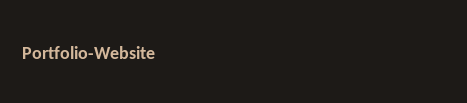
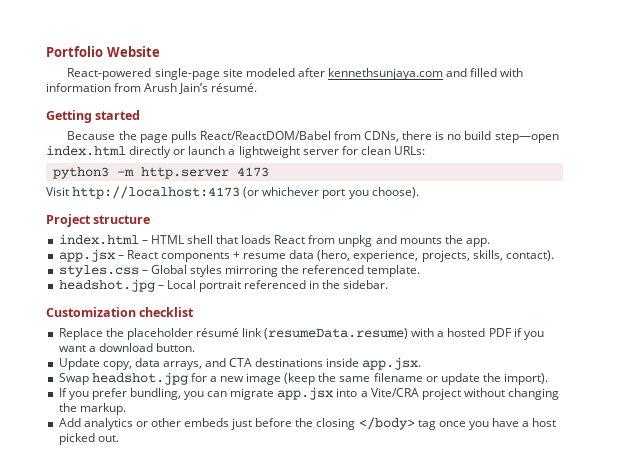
[22,46,155,59] Portfolio-Website -> [46,46,160,57] [67,68,524,80] [46,83,258,94] [46,110,141,123] [67,131,559,143] [46,145,425,158] [52,167,269,179] [46,186,419,199] [46,214,151,227] [58,234,490,247] [58,249,554,262] [58,265,421,277] [58,279,389,292] [46,307,195,317] [58,328,544,340] [58,343,195,352] [58,357,422,370] [58,372,549,385] [58,387,560,400] [58,403,126,415] [58,417,557,430] [58,433,119,445] Portfolio Website // React-powered single-page site modeled after kennethsunjaya.com and filled with information from Arush Jain’s résumé. // Getting started // Because the page pulls React/ReactDOM/Babel from CDNs, there is no build step—open index.html directly or launch a lightweight server for clean URLs: // python3 -m http.server 4173 // Visit http://localhost:4173 (or whichever port you choose). // Project structure // index.html – HTML shell that loads React from unpkg and mounts the app. // app.jsx – React components + resume data (hero, experience, projects, skills, contact). // styles.css – Global styles mirroring the referenced template. // headshot.jpg – Local portrait referenced in the sidebar. // Customization checklist // Replace the placeholder résumé link (resumeData.resume) with a hosted PDF if you want a download button. // Update copy, data arrays, and CTA destinations inside app.jsx. // Swap headshot.jpg for a new image (keep the same filename or update the import). // If you prefer bundling, you can migrate app.jsx into a Vite/CRA project without changing the markup. // Add analytics or other embeds just before the closing </body> tag once you have a host picked out.

